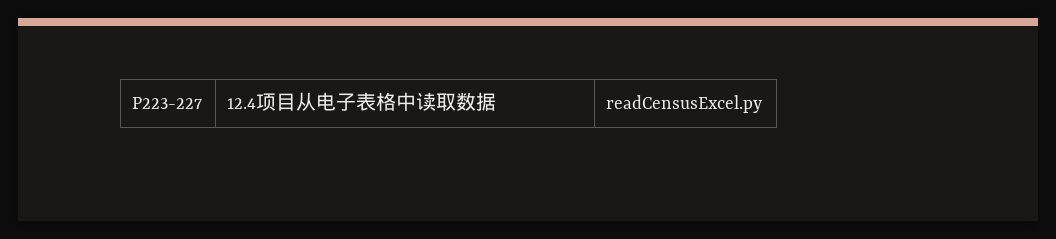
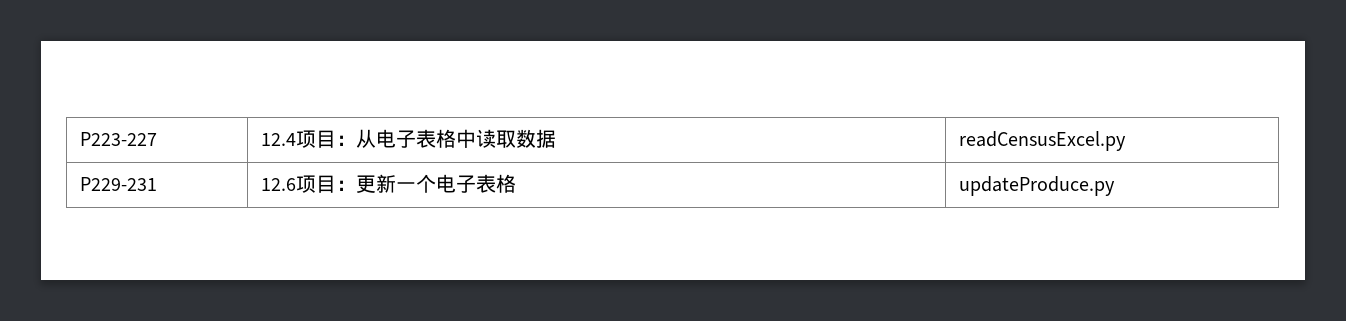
(297, 102) none -> [336,135,357,146] ：
(763, 104) none -> [80,177,158,191] [261,174,517,193] [959,176,1116,196] // P229-231 | 12.6项目：更新一个电子表格 | updateProduce.py

